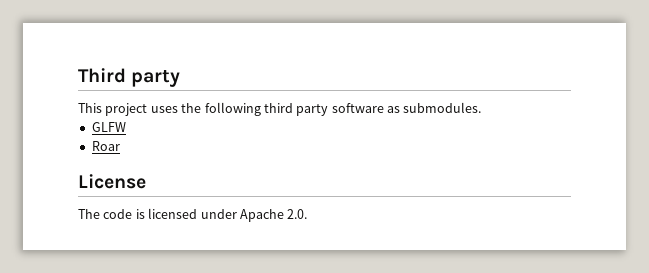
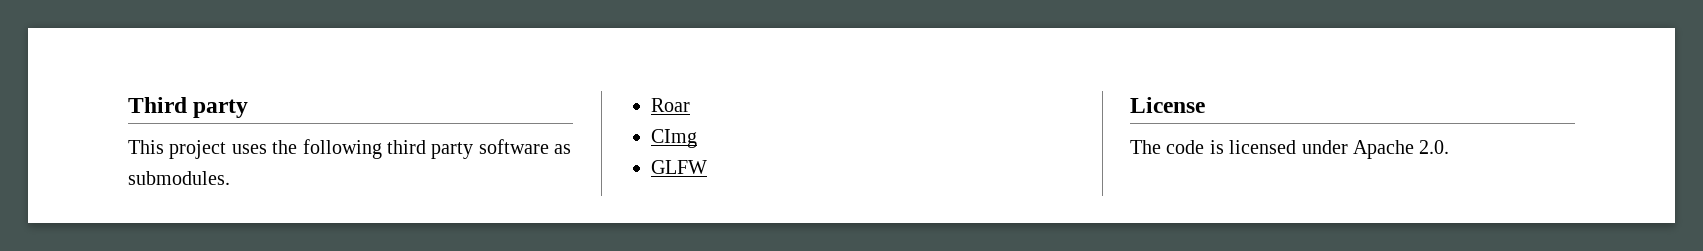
(482, 107) none -> [651,98,690,112] [651,129,697,148] // Roar // CImg
[91,141,120,151] // Roar -> (707, 167) none

